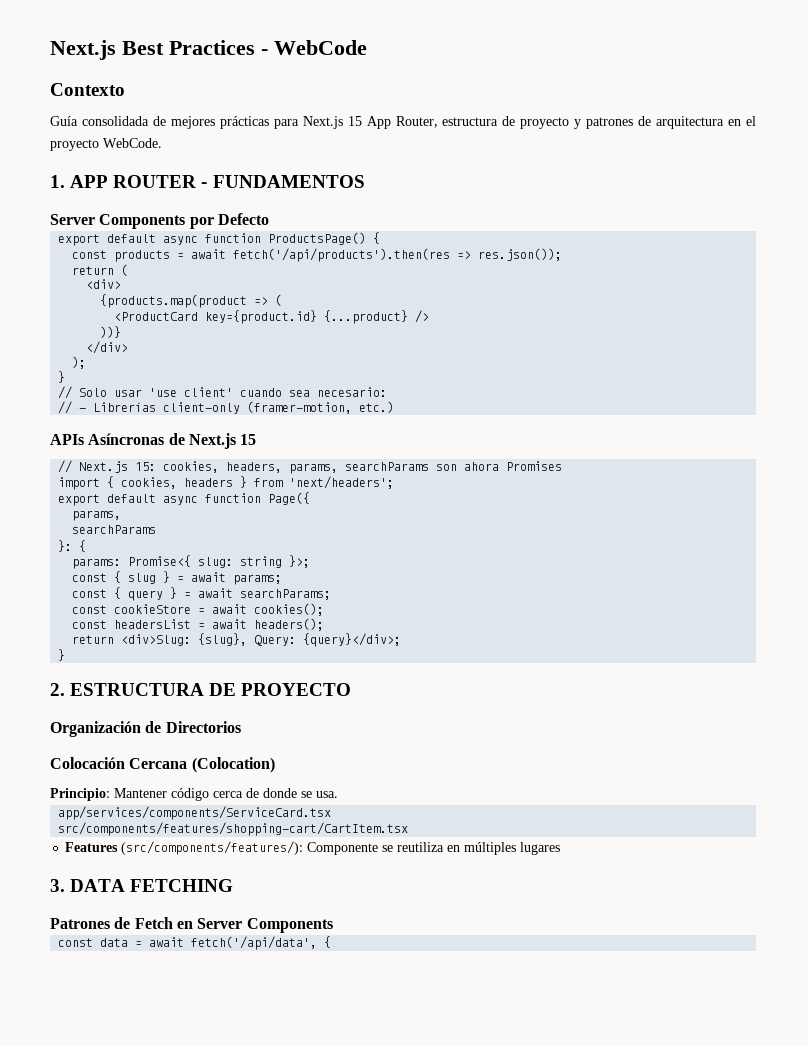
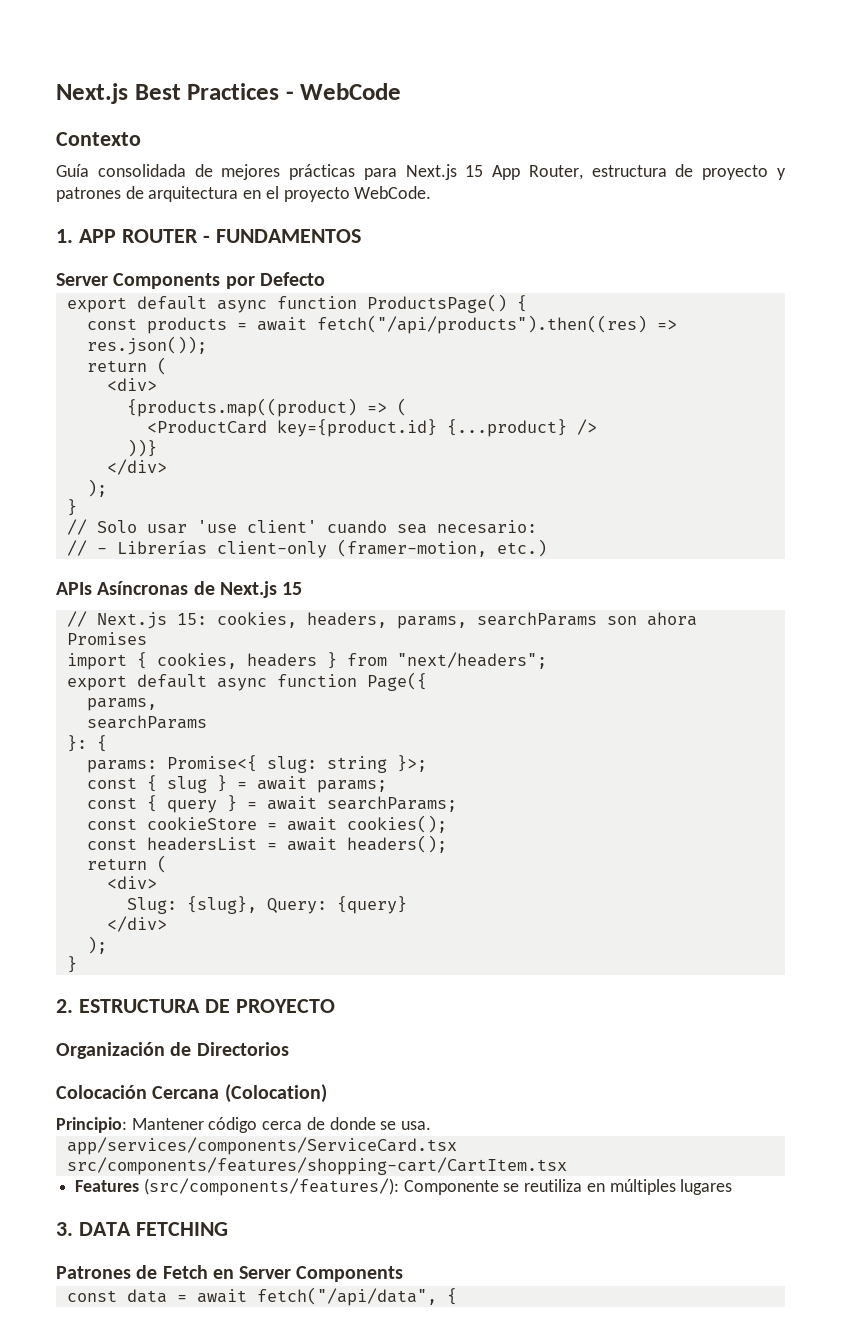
[233,248,451,262] fetch('/api/products').then(res -> [316,315,647,334] fetch("/api/products").then((res)
[100,294,248,308] {products.map(product -> [126,398,357,417] {products.map((product)
[289,476,395,489] 'next/headers'; -> [396,652,547,669] "next/headers";
[121,633,402,647] <div>Slug: {slug}, Query: {query}</div>; -> [156,855,167,873] [106,876,157,889] [126,896,407,914] [106,916,167,932] [86,936,107,954] ( // <div> // Slug: {slug}, Query: {query} // </div> // );
[191,936,318,950] fetch('/api/data', -> [256,1287,437,1306] fetch("/api/data",

